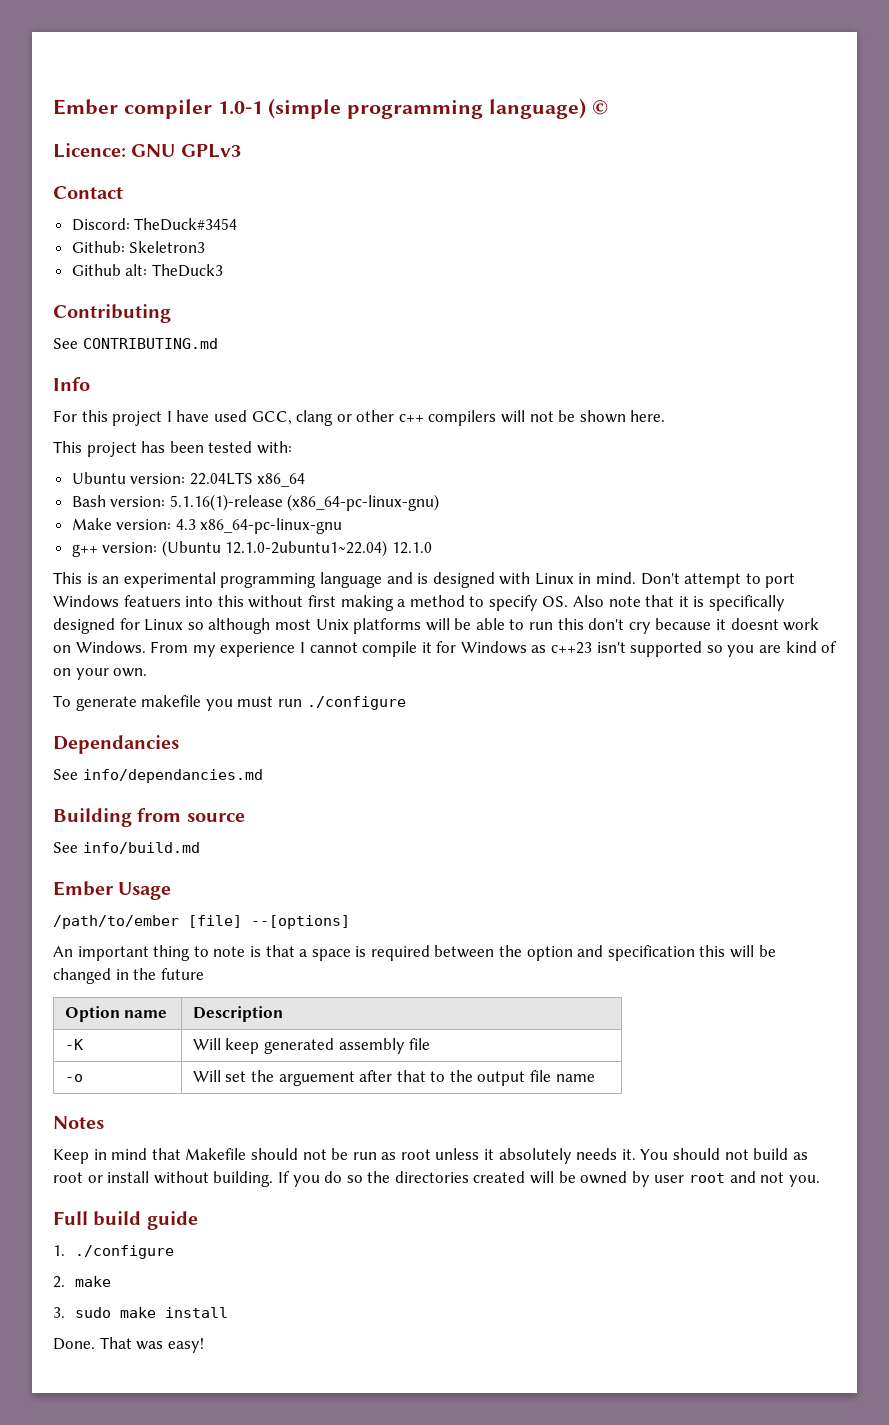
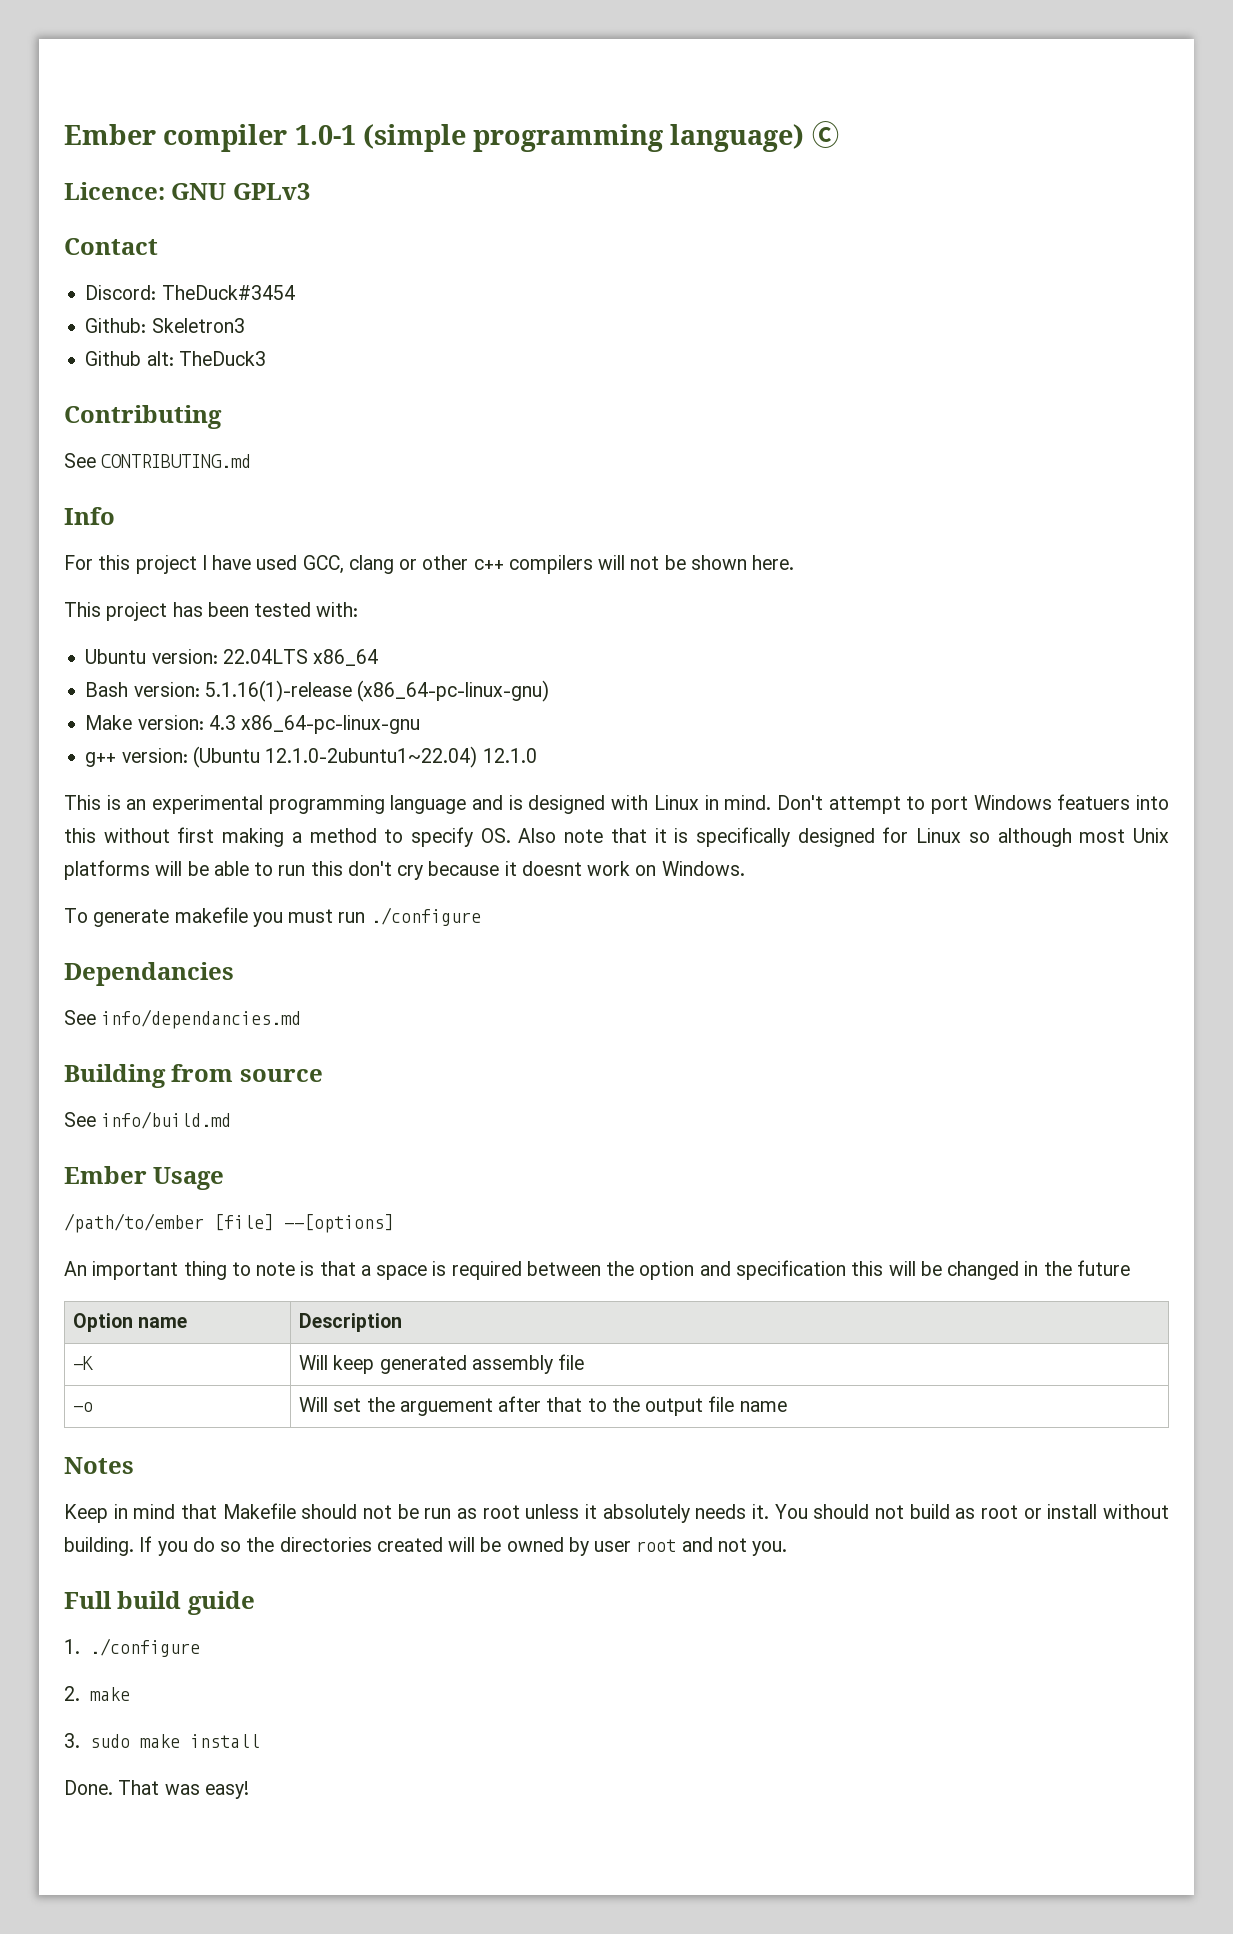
[150,641,838,657] [53,668,148,680] From my experience I cannot compile it for Windows as c++23 isn't supported so you are kind of on your own. -> (745, 868) none

